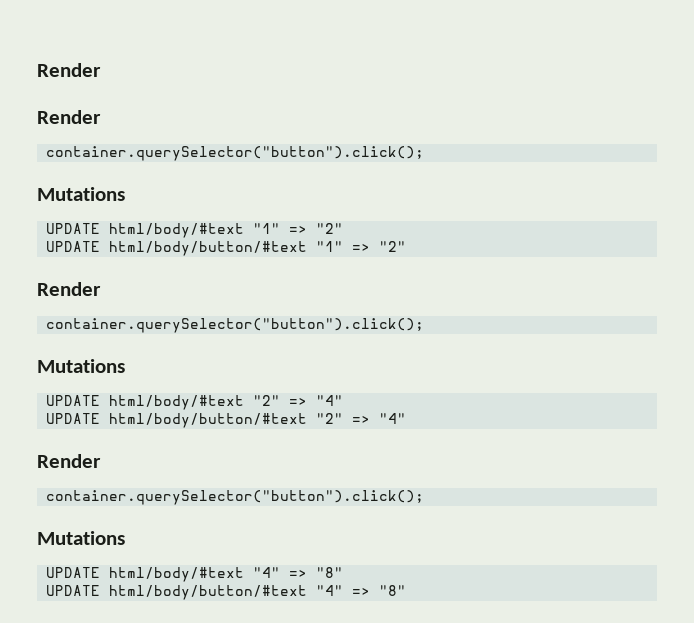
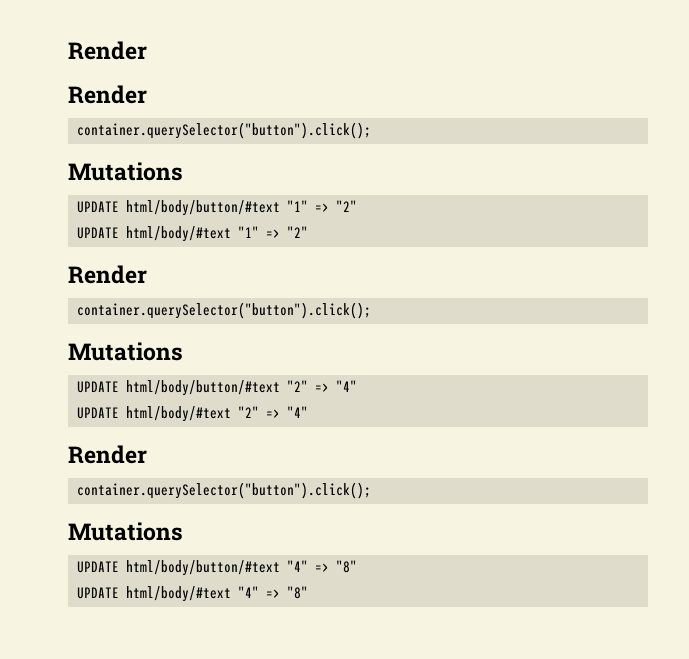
[109,223,245,238] html/body/#text -> [126,200,280,216] html/body/button/#text
[109,241,308,256] html/body/button/#text -> [126,226,231,242] html/body/#text
[109,395,245,410] html/body/#text -> [126,380,280,396] html/body/button/#text
[109,413,308,428] html/body/button/#text -> [126,406,231,422] html/body/#text
[109,567,245,582] html/body/#text -> [126,560,280,576] html/body/button/#text
[109,585,308,600] html/body/button/#text -> [126,586,231,602] html/body/#text

